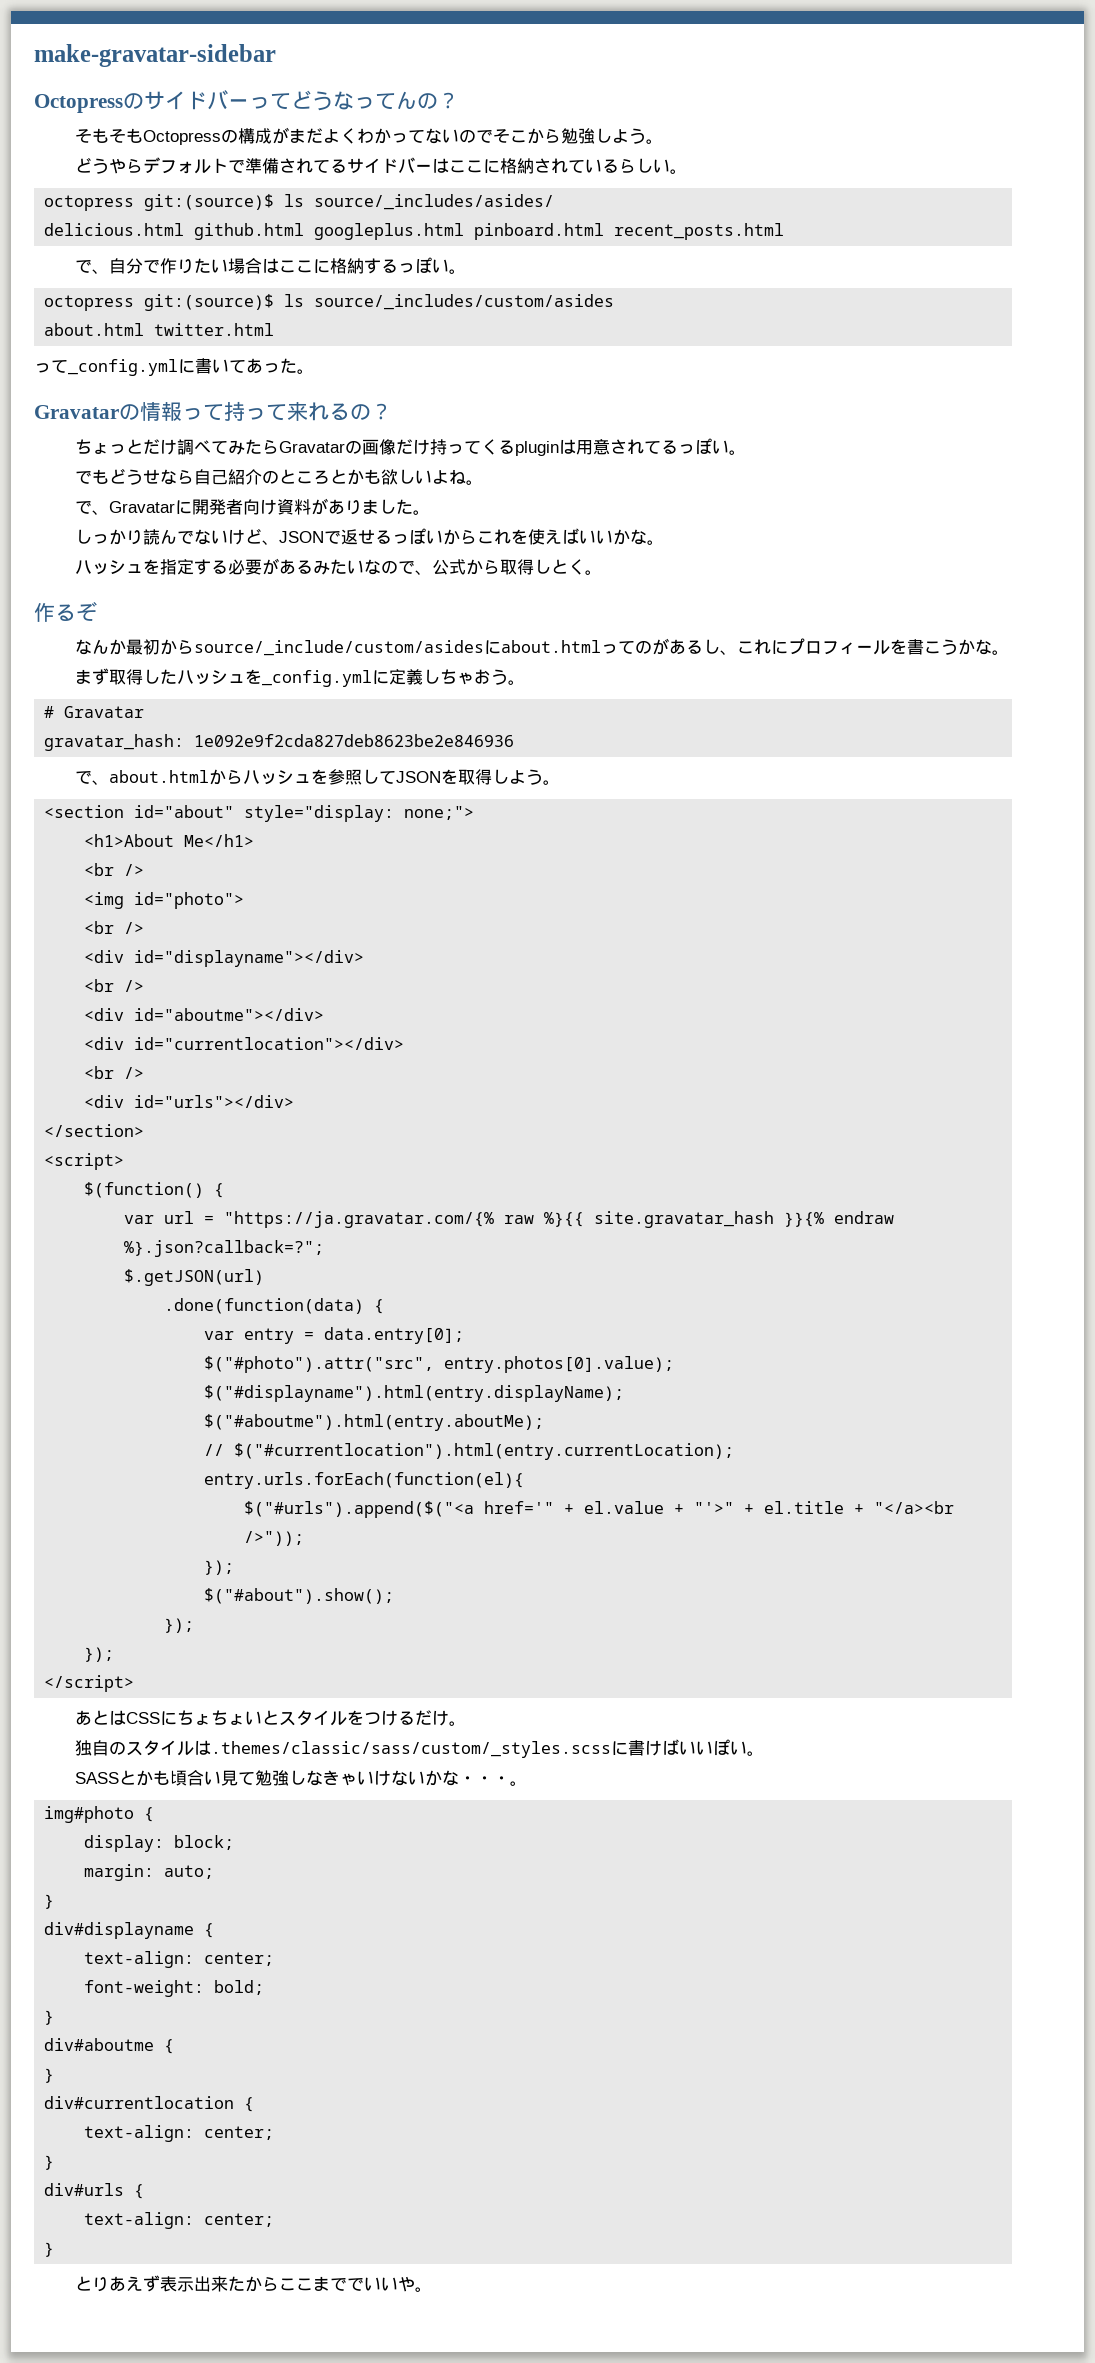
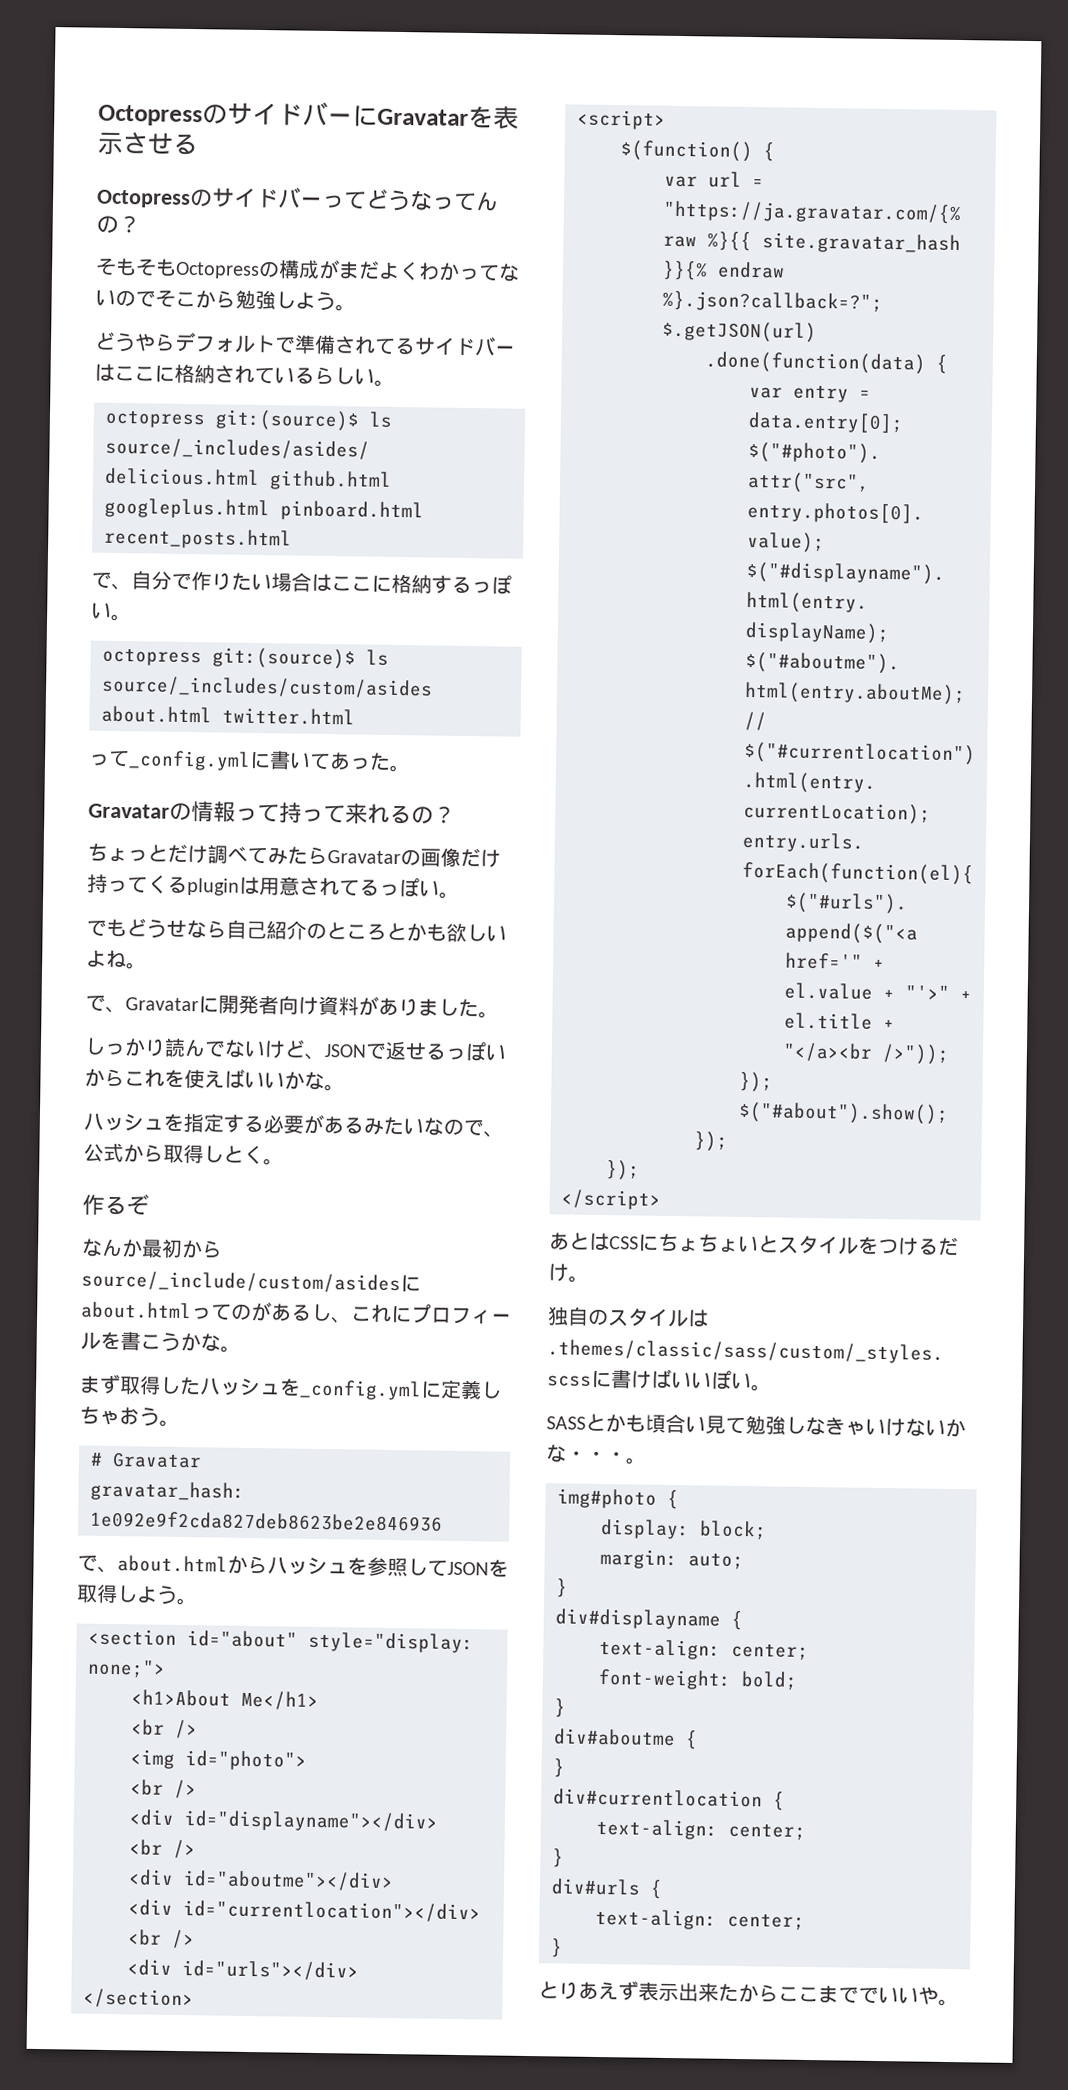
[34,44,276,67] make-gravatar-sidebar -> [98,101,519,130] [97,132,199,156] OctopressのサイドバーにGravatarを表示させる

